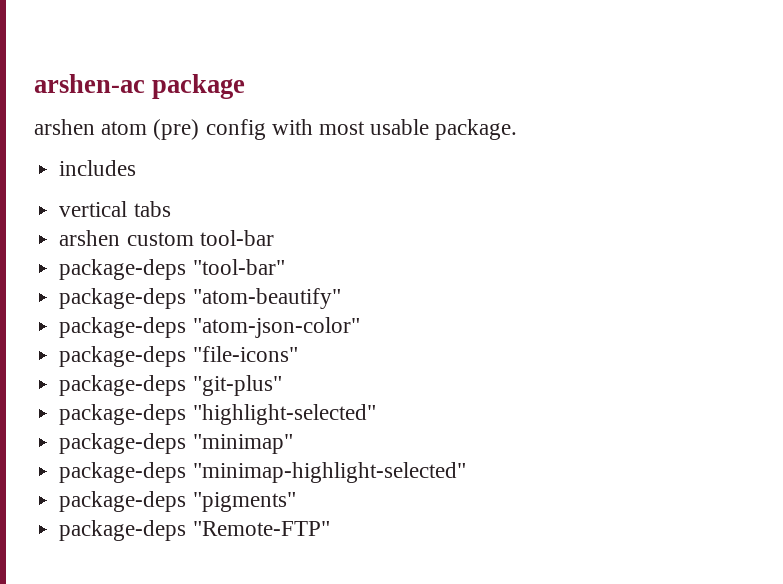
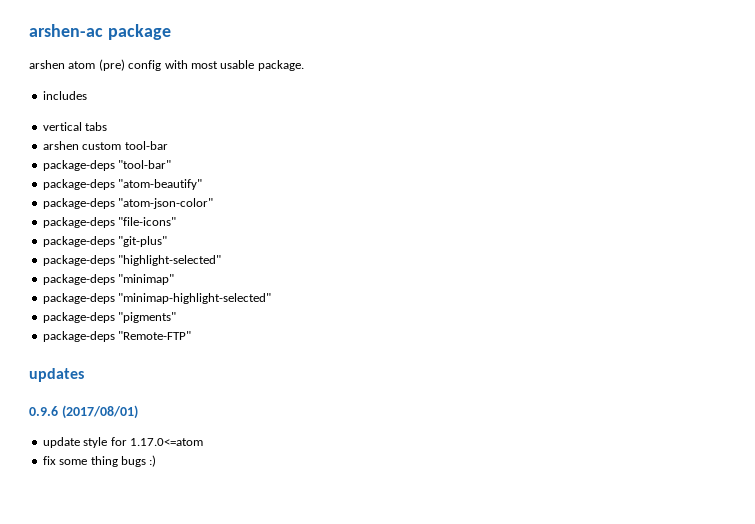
(330, 528) none -> [29,368,84,382] [29,405,138,419] [42,437,203,448] [42,455,157,467] // updates // 0.9.6 (2017/08/01) // update style for 1.17.0<=atom // fix some thing bugs :)

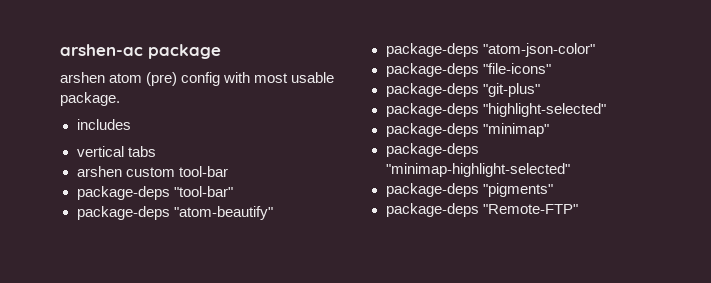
[29,368,84,382] [29,405,138,419] [42,437,203,448] [42,455,157,467] // updates // 0.9.6 (2017/08/01) // update style for 1.17.0<=atom // fix some thing bugs :) -> (578, 209) none

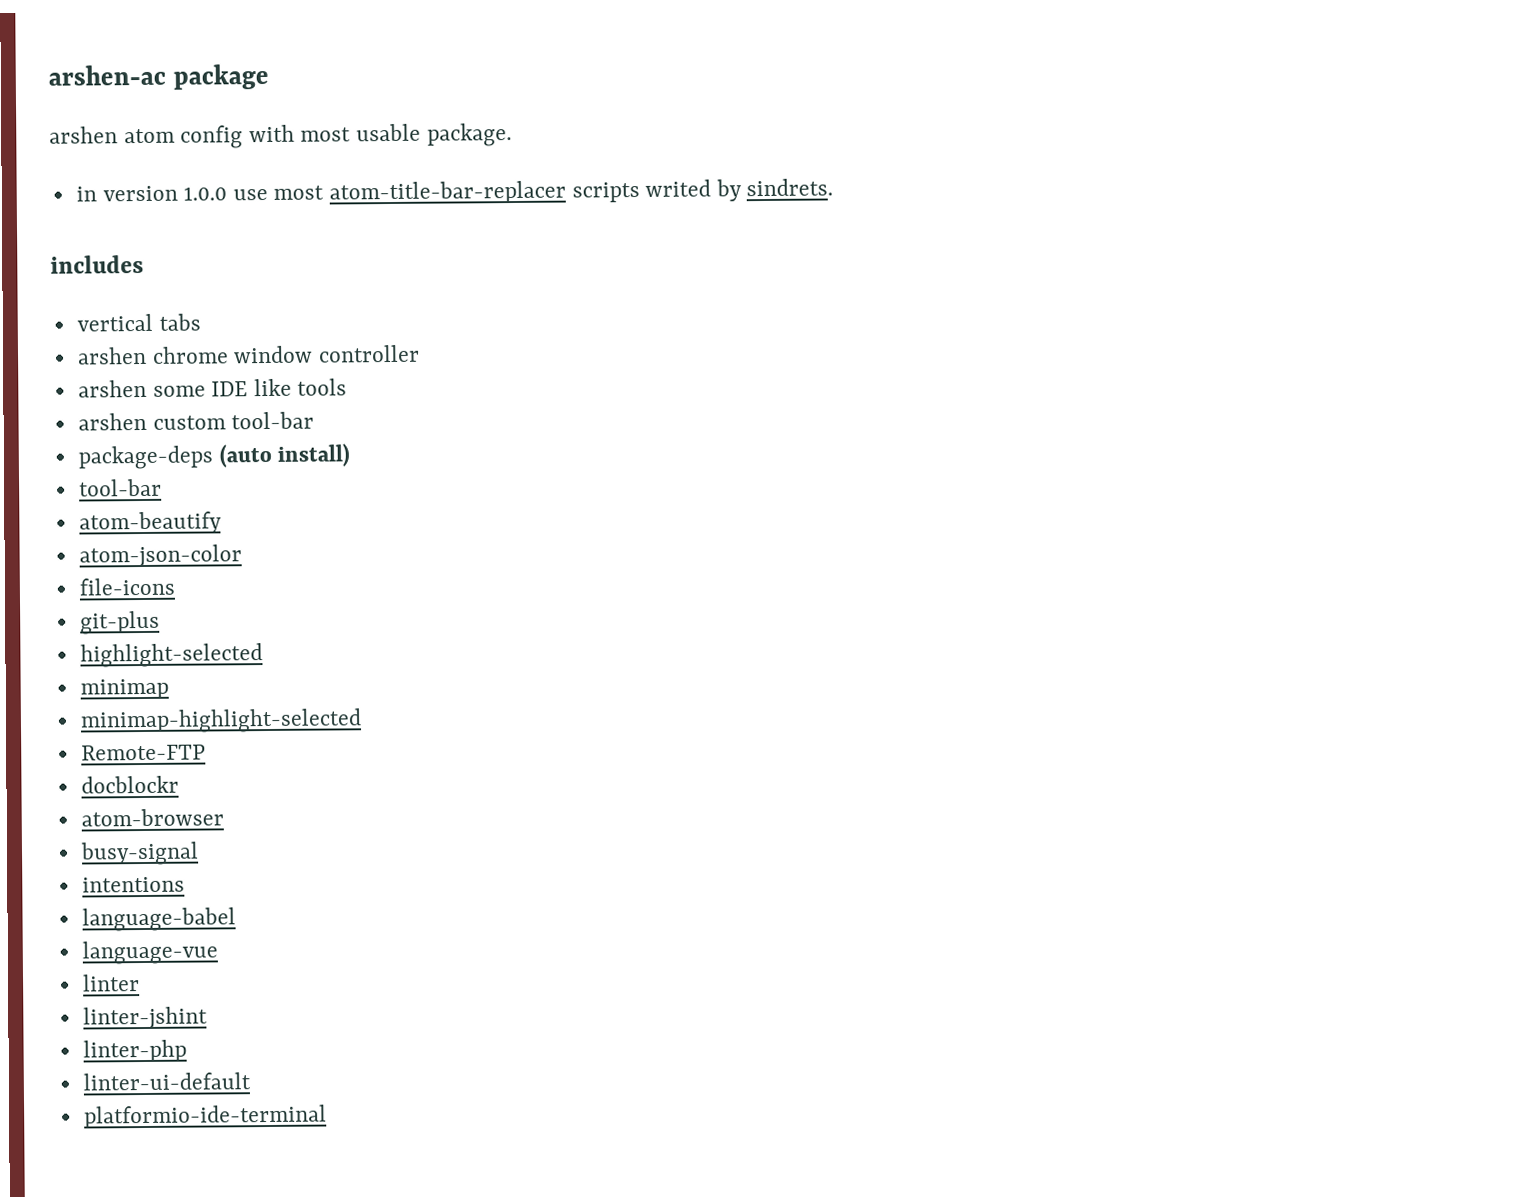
[146,72,178,86] (pre) -> (175, 136) none
[76,119,131,130] [76,146,156,157] [76,166,228,177] [76,186,233,200] [76,206,273,220] [385,43,595,57] [385,63,551,77] [385,83,540,97] [385,103,606,117] [385,123,549,137] [385,143,479,157] [385,163,570,177] [385,183,553,197] [385,203,578,217] includes // vertical tabs // arshen custom tool-bar // package-deps "tool-bar" // package-deps "atom-beautify" // package-deps "atom-json-color" // package-deps "file-icons" // package-deps "git-plus" // package-deps "highlight-selected" // package-deps "minimap" // package-deps "minimap-highlight-selected" // package-deps "pigments" // package-deps "Remote-FTP" -> [75,178,834,205] [50,254,144,274] [76,313,201,332] [76,344,420,365] [77,378,348,398] [77,411,315,431] [77,443,351,470] [78,478,162,497] [78,511,222,535] [78,544,242,568] [78,577,175,596] [79,610,160,635] [79,643,263,668] [79,678,169,700] [79,708,362,734] [80,744,206,761] [80,775,179,794] [80,808,224,827] [79,841,199,866] [81,876,185,893] [81,907,236,932] [81,940,218,965] [81,974,140,992] [82,1006,208,1030] [82,1039,187,1063] [82,1072,251,1091] [83,1104,327,1129] in version 1.0.0 use most atom-title-bar-replacer scripts writed by sindrets. // includes // vertical tabs // arshen chrome window controller // arshen some IDE like tools // arshen custom tool-bar // package-deps (auto install) // tool-bar // atom-beautify // atom-json-color // file-icons // git-plus // highlight-selected // minimap // minimap-highlight-selected // Remote-FTP // docblockr // atom-browser // busy-signal // intentions // language-babel // language-vue // linter // linter-jshint // linter-php // linter-ui-default // platformio-ide-terminal

